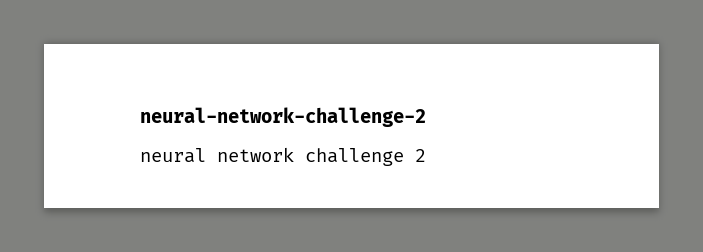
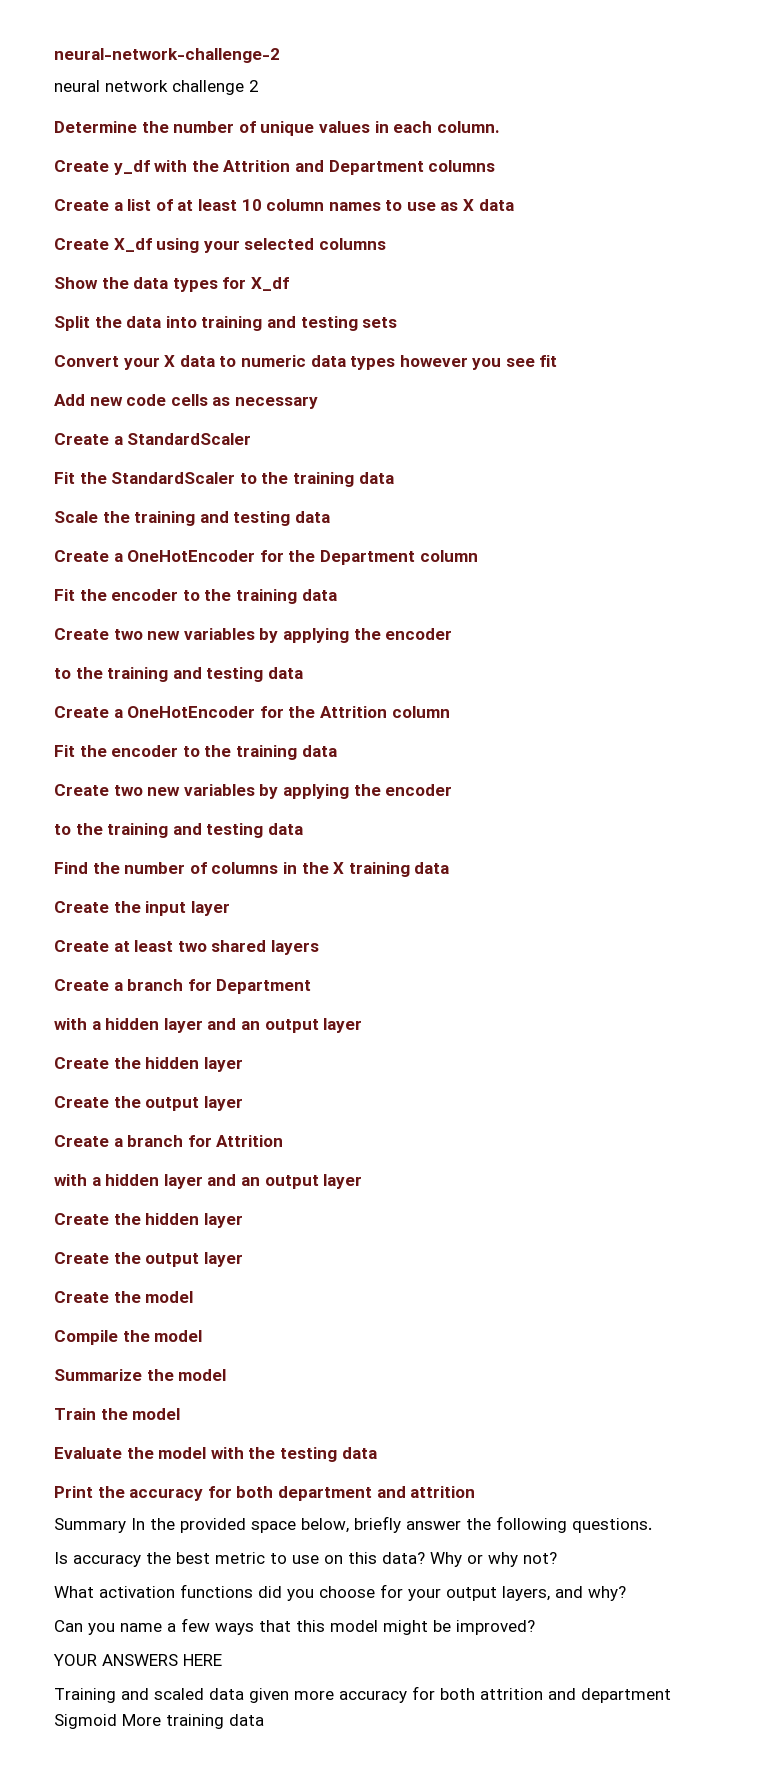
(426, 155) none -> [54,121,500,136] [54,160,496,175] [54,199,514,211] [54,238,386,253] [54,277,289,292] [54,316,398,331] [54,355,558,370] [54,394,318,409] [54,433,252,445] [54,472,394,487] [54,511,330,526] [54,550,478,565] [54,589,337,604] [54,628,453,643] [54,667,303,682] [54,706,450,718] [54,745,337,760] [54,784,453,799] [54,823,303,838] [54,862,450,877] [54,901,230,916] [54,940,319,955] [54,979,312,994] [54,1018,363,1033] [54,1057,243,1072] [54,1096,243,1111] [54,1135,284,1147] [54,1174,363,1189] [54,1213,243,1228] [54,1252,243,1267] [54,1291,194,1303] [54,1330,203,1345] [54,1369,227,1381] [54,1408,181,1420] [54,1447,377,1462] [54,1486,476,1501] [54,1516,652,1533] [54,1552,557,1567] [54,1584,626,1601] [54,1618,535,1635] [53,1654,222,1666] [54,1686,671,1703] [54,1714,264,1729] // Determine the number of unique values in each column. // Create y_df with the Attrition and Department columns // Create a list of at least 10 column names to use as X data // Create X_df using your selected columns // Show the data types for X_df // Split the data into training and testing sets // Convert your X data to numeric data types however you see fit // Add new code cells as necessary // Create a StandardScaler // Fit the StandardScaler to the training data // Scale the training and testing data // Create a OneHotEncoder for the Department column // Fit the encoder to the training data // Create two new variables by applying the encoder // to the training and testing data // Create a OneHotEncoder for the Attrition column // Fit the encoder to the training data // Create two new variables by applying the encoder // to the training and testing data // Find the number of columns in the X training data // Create the input layer // Create at least two shared layers // Create a branch for Department // with a hidden layer and an output layer // Create the hidden layer // Create the output layer // Create a branch for Attrition // with a hidden layer and an output layer // Create the hidden layer // Create the output layer // Create the model // Compile the model // Summarize the model // Train the model // Evaluate the model with the testing data // Print the accuracy for both department and attrition // Summary In the provided space below, briefly answer the following questions. // Is accuracy the best metric to use on this data? Why or why not? // What activation functions did you choose for your output layers, and why? // Can you name a few ways that this model might be improved? // YOUR ANSWERS HERE // Training and scaled data given more accuracy for both attrition and department Sigmoid More training data

